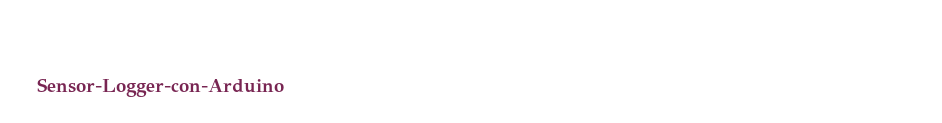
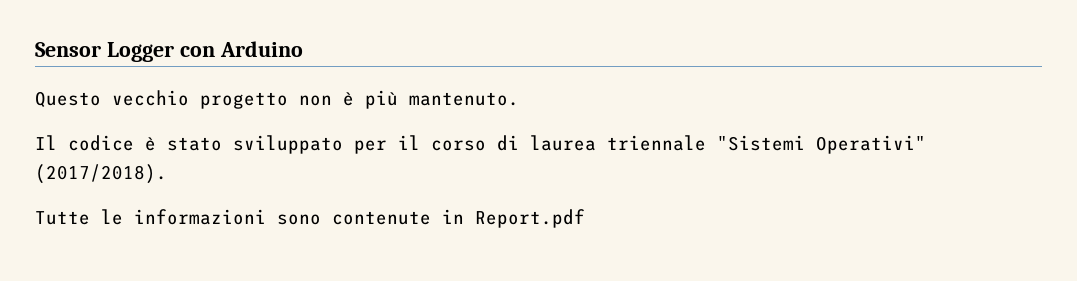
[37,78,284,97] Sensor-Logger-con-Arduino -> [35,41,303,62] [35,90,519,109] [35,135,926,154] [35,164,167,184] [35,209,585,228] Sensor Logger con Arduino // Questo vecchio progetto non è più mantenuto. // Il codice è stato sviluppato per il corso di laurea triennale "Sistemi Operativi" (2017/2018). // Tutte le informazioni sono contenute in Report.pdf

